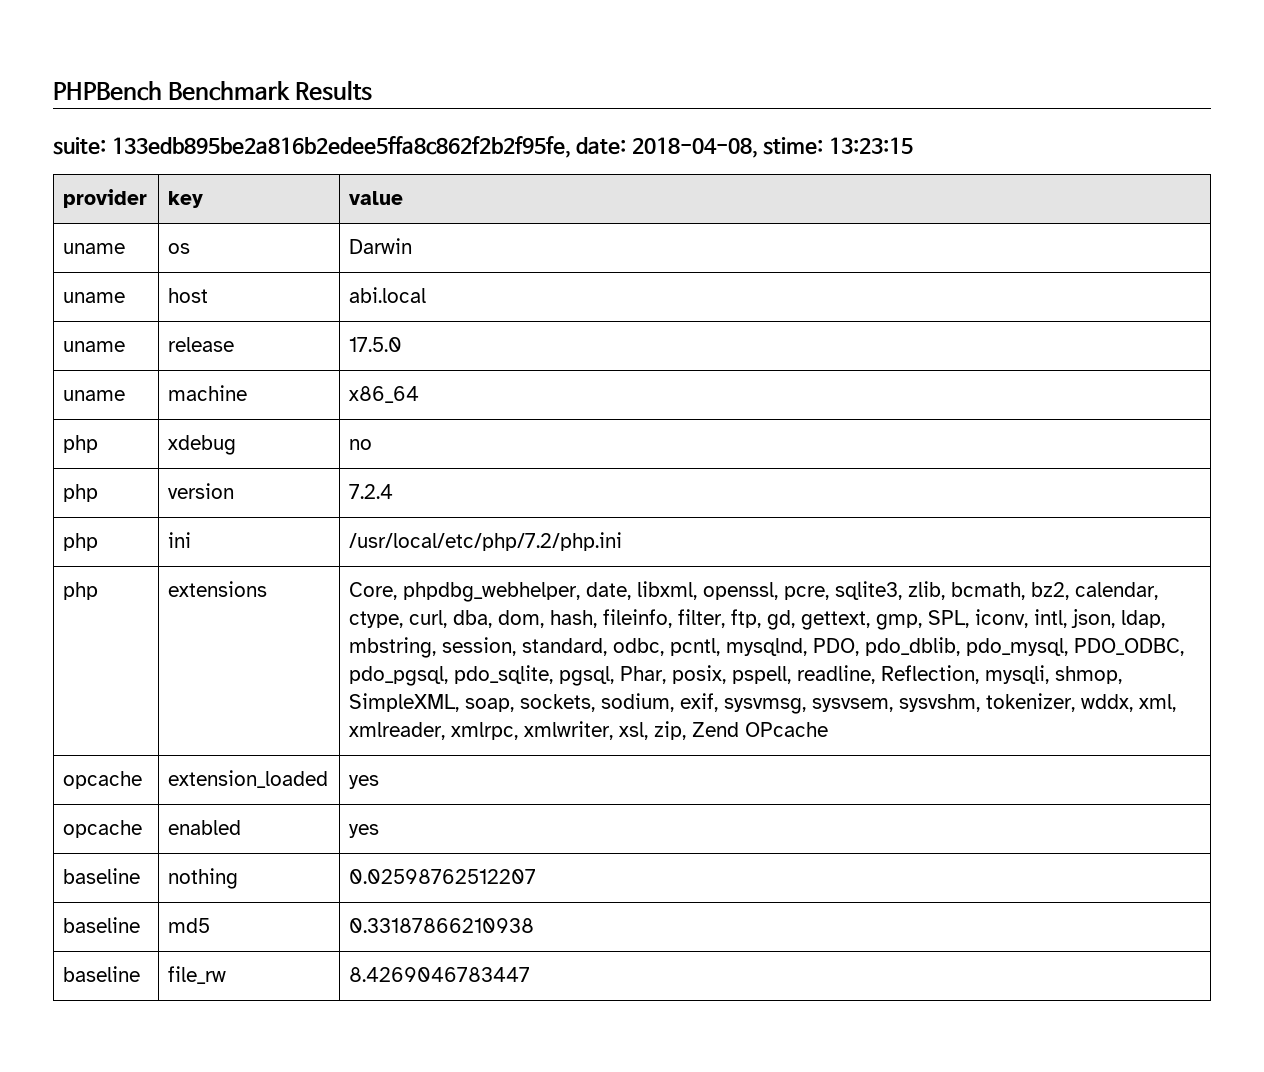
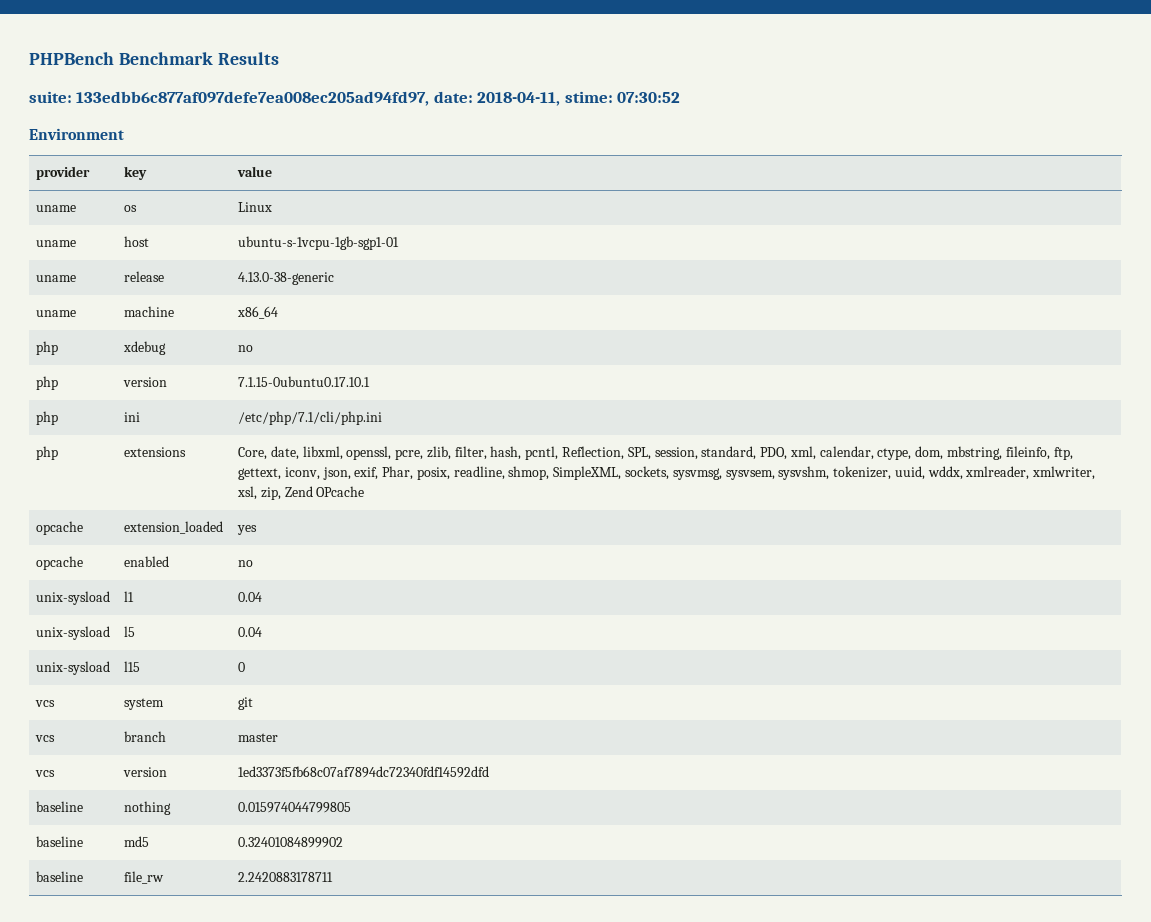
[111,136,913,158] 133edb895be2a816b2edee5ffa8c862f2b2f95fe, date: 2018-04-08, stime: 13:23:15 -> [76,91,681,106] [29,128,124,140] 133edbb6c877af097defe7ea008ec205ad94fd97, date: 2018-04-11, stime: 07:30:52 // Environment
[349,238,413,254] Darwin -> [237,202,272,212] Linux
[349,287,427,303] abi.local -> [237,236,399,250] ubuntu-s-1vcpu-1gb-sgp1-01
[349,337,403,352] 17.5.0 -> [237,272,334,285] 4.13.0-38-generic
[349,484,394,499] 7.2.4 -> [237,376,370,387] 7.1.15-0ubuntu0.17.10.1
[349,532,623,551] /usr/local/etc/php/7.2/php.ini -> [237,411,382,425] /etc/php/7.1/cli/php.ini
[403,582,581,602] phpdbg_webhelper, -> (267, 453) none
[835,581,1159,600] [349,609,1166,630] [349,637,1185,658] [349,665,1123,686] [349,693,1177,714] [349,722,519,740] sqlite3, zlib, bcmath, bz2, calendar, ctype, curl, dba, dom, hash, fileinfo, filter, ftp, gd, gettext, gmp, SPL, iconv, intl, json, ldap, mbstring, session, standard, odbc, pcntl, mysqlnd, PDO, pdo_dblib, pdo_mysql, PDO_ODBC, pdo_pgsql, pdo_sqlite, pgsql, Phar, posix, pspell, readline, Reflection, mysqli, shmop, SimpleXML, soap, sockets, sodium, exif, sysvmsg, sysvsem, sysvshm, tokenizer, wddx, xml, xmlreader, xmlrpc, -> [426,446,1073,460] [237,466,1030,480] zlib, filter, hash, pcntl, Reflection, SPL, session, standard, PDO, xml, calendar, ctype, dom, mbstring, fileinfo, ftp, gettext, iconv, json, exif, Phar, posix, readline, shmop, SimpleXML, sockets, sysvmsg, sysvsem, sysvshm, tokenizer, uuid, wddx, xmlreader,
[349,824,380,838] yes -> [237,560,253,567] [35,591,110,605] [123,591,134,602] [237,592,262,602] [35,626,110,640] [123,626,135,637] [237,627,262,637] [35,661,110,675] [123,661,140,672] [237,662,245,672] [34,700,55,707] [123,698,164,710] [237,697,253,710] [34,735,55,742] [123,731,166,742] [237,733,278,742] [34,770,55,777] [122,767,167,777] [237,766,489,778] no // unix-sysload | l1 | 0.04 // unix-sysload | l5 | 0.04 // unix-sysload | l15 | 0 // vcs | system | git // vcs | branch | master // vcs | version | 1ed3373f5fb68c07af7894dc72340fdf14592dfd
[349,869,537,884] 0.02598762512207 -> [237,802,351,813] 0.015974044799805
[349,918,535,933] 0.33187866210938 -> [237,837,343,848] 0.32401084899902
[349,967,531,982] 8.4269046783447 -> [237,872,333,882] 2.2420883178711

